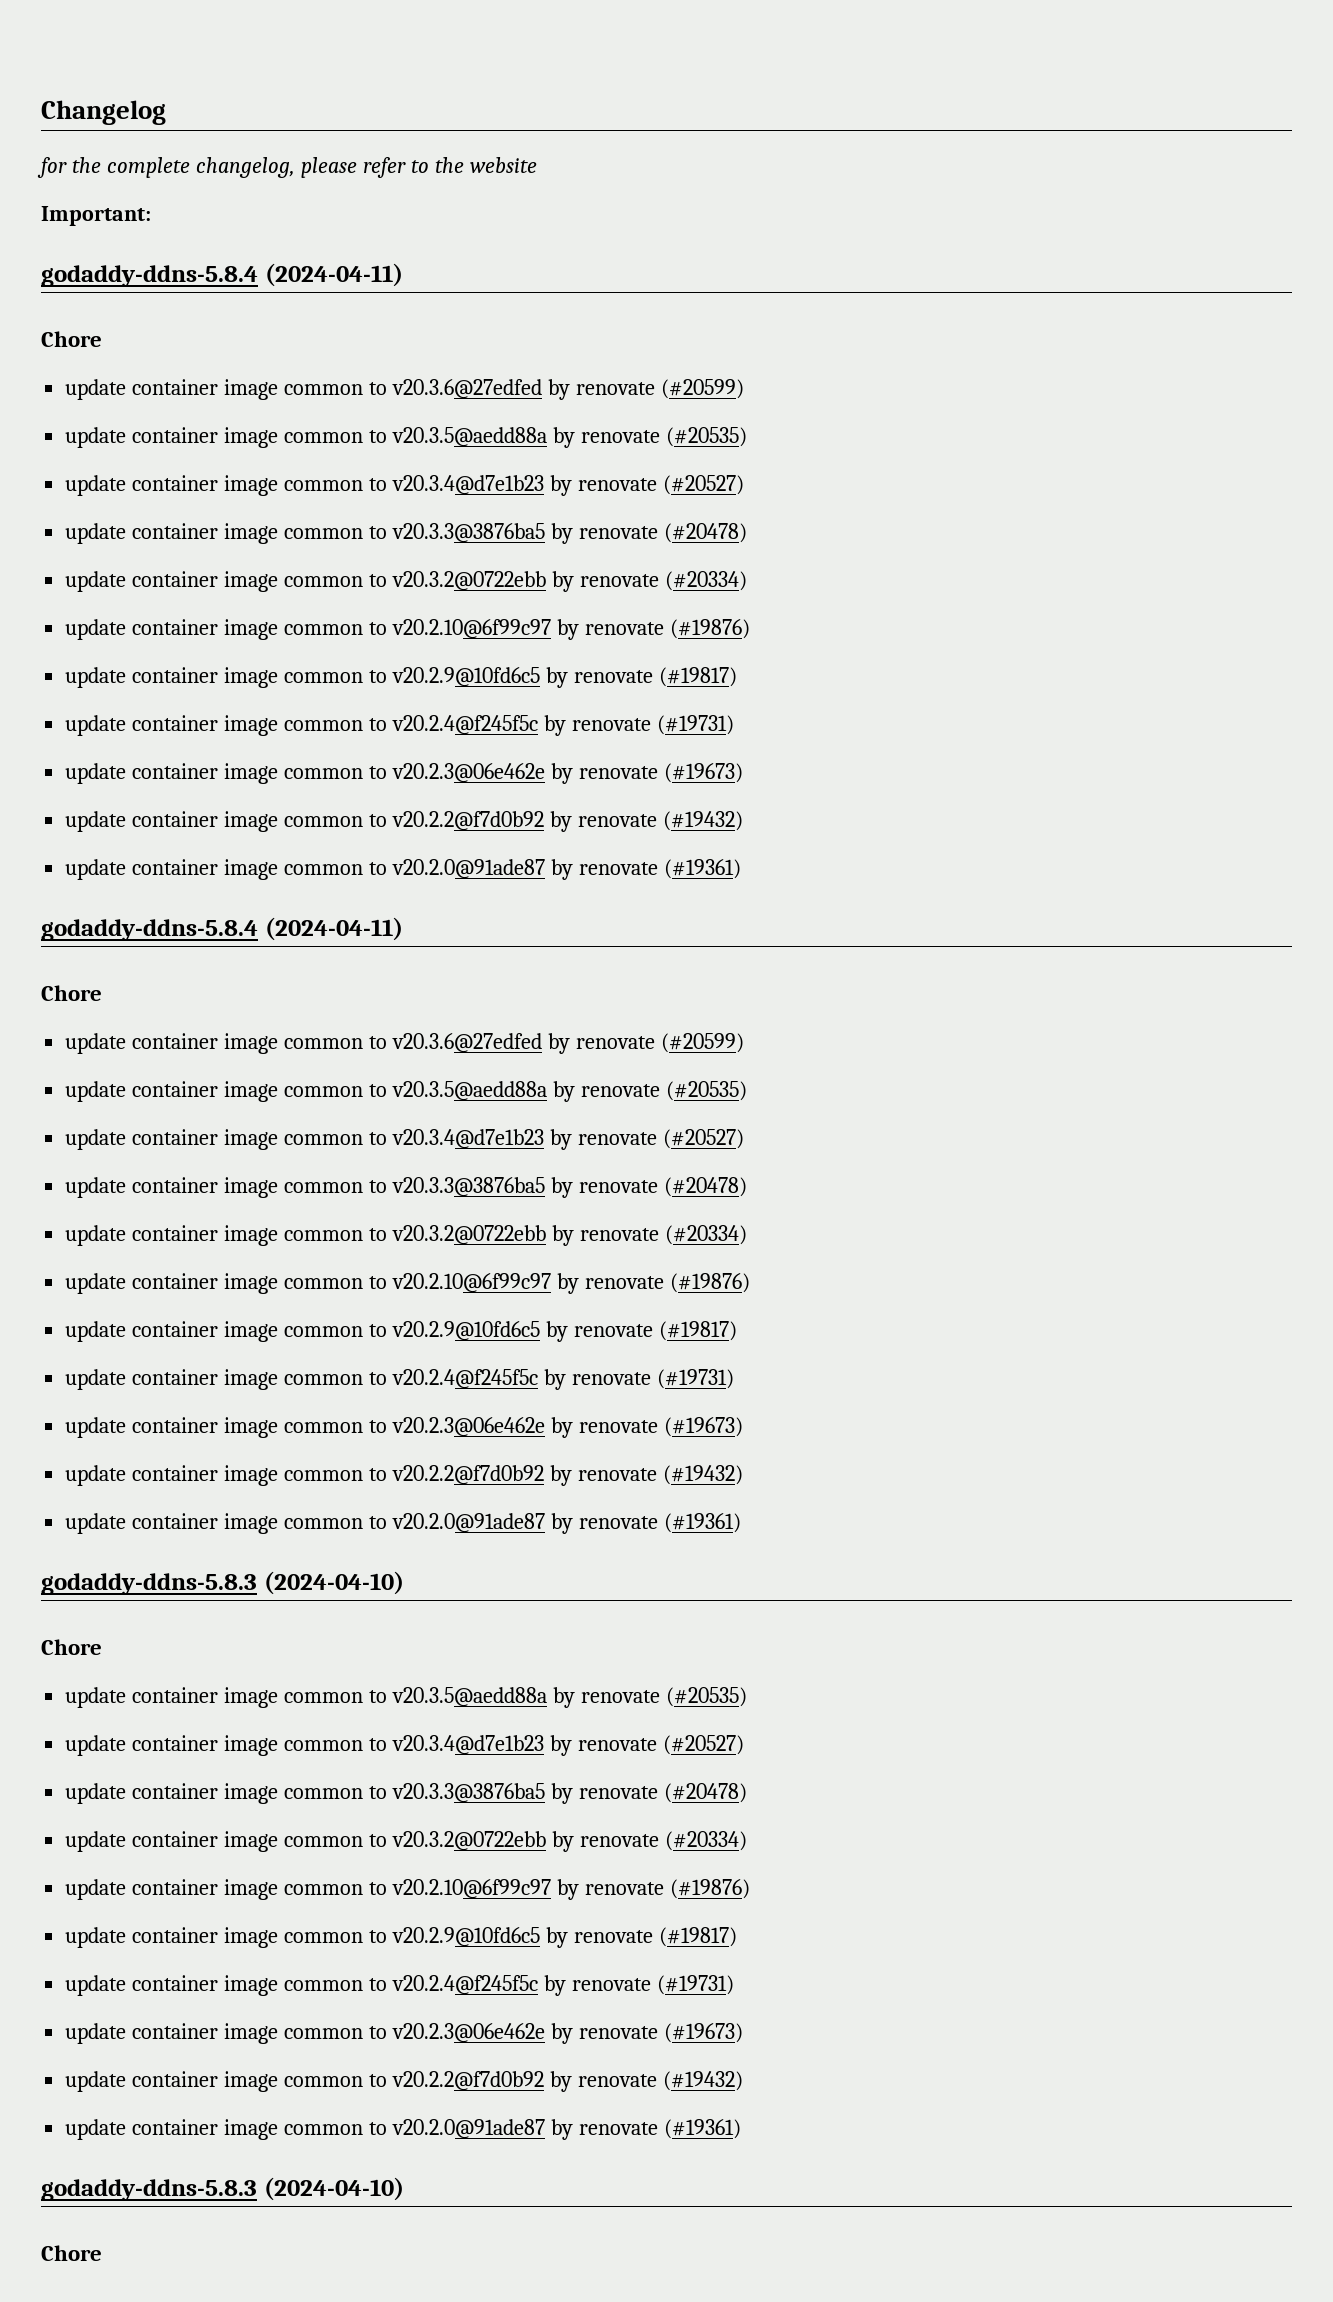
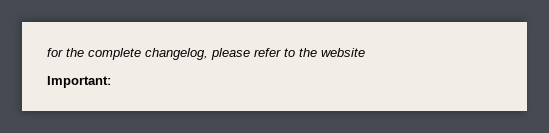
[41,100,166,125] Changelog // -> (47, 52) none
[41,263,403,287] [41,331,102,347] [65,379,744,400] [65,427,747,448] [65,475,744,496] [65,523,747,544] [65,571,747,592] [65,619,750,640] [65,667,737,688] [65,715,734,736] [65,763,743,784] [65,811,743,832] [65,859,741,880] [41,917,403,941] [41,985,102,1001] [65,1033,744,1054] [65,1081,747,1102] [65,1129,744,1150] [65,1177,747,1198] [65,1225,747,1246] [65,1273,750,1294] [65,1321,737,1342] [65,1369,734,1390] [65,1417,743,1438] [65,1465,743,1486] [65,1513,741,1534] [41,1571,404,1595] [41,1639,102,1655] [65,1687,747,1708] [65,1735,744,1756] [65,1783,747,1804] [65,1831,747,1852] [65,1879,750,1900] [65,1927,737,1948] [65,1975,734,1996] [65,2023,743,2044] [65,2071,743,2092] [65,2119,741,2140] [41,2177,404,2201] [41,2245,102,2261] // godaddy-ddns-5.8.4 (2024-04-11) // Chore // update container image common to v20.3.6@27edfed by renovate (#20599) // update container image common to v20.3.5@aedd88a by renovate (#20535) // update container image common to v20.3.4@d7e1b23 by renovate (#20527) // update container image common to v20.3.3@3876ba5 by renovate (#20478) // update container image common to v20.3.2@0722ebb by renovate (#20334) // update container image common to v20.2.10@6f99c97 by renovate (#19876) // update container image common to v20.2.9@10fd6c5 by renovate (#19817) // update container image common to v20.2.4@f245f5c by renovate (#19731) // update container image common to v20.2.3@06e462e by renovate (#19673) // update container image common to v20.2.2@f7d0b92 by renovate (#19432) // update container image common to v20.2.0@91ade87 by renovate (#19361) // godaddy-ddns-5.8.4 (2024-04-11) // Chore // update container image common to v20.3.6@27edfed by renovate (#20599) // update container image common to v20.3.5@aedd88a by renovate (#20535) // update container image common to v20.3.4@d7e1b23 by renovate (#20527) // update container image common to v20.3.3@3876ba5 by renovate (#20478) // update container image common to v20.3.2@0722ebb by renovate (#20334) // update container image common to v20.2.10@6f99c97 by renovate (#19876) // update container image common to v20.2.9@10fd6c5 by renovate (#19817) // update container image common to v20.2.4@f245f5c by renovate (#19731) // update container image common to v20.2.3@06e462e by renovate (#19673) // update container image common to v20.2.2@f7d0b92 by renovate (#19432) // update container image common to v20.2.0@91ade87 by renovate (#19361) // godaddy-ddns-5.8.3 (2024-04-10) // Chore // update container image common to v20.3.5@aedd88a by renovate (#20535) // update container image common to v20.3.4@d7e1b23 by renovate (#20527) // update container image common to v20.3.3@3876ba5 by renovate (#20478) // update container image common to v20.3.2@0722ebb by renovate (#20334) // update container image common to v20.2.10@6f99c97 by renovate (#19876) // update container image common to v20.2.9@10fd6c5 by renovate (#19817) // update container image common to v20.2.4@f245f5c by renovate (#19731) // update container image common to v20.2.3@06e462e by renovate (#19673) // update container image common to v20.2.2@f7d0b92 by renovate (#19432) // update container image common to v20.2.0@91ade87 by renovate (#19361) // godaddy-ddns-5.8.3 (2024-04-10) // Chore -> (111, 82) none

